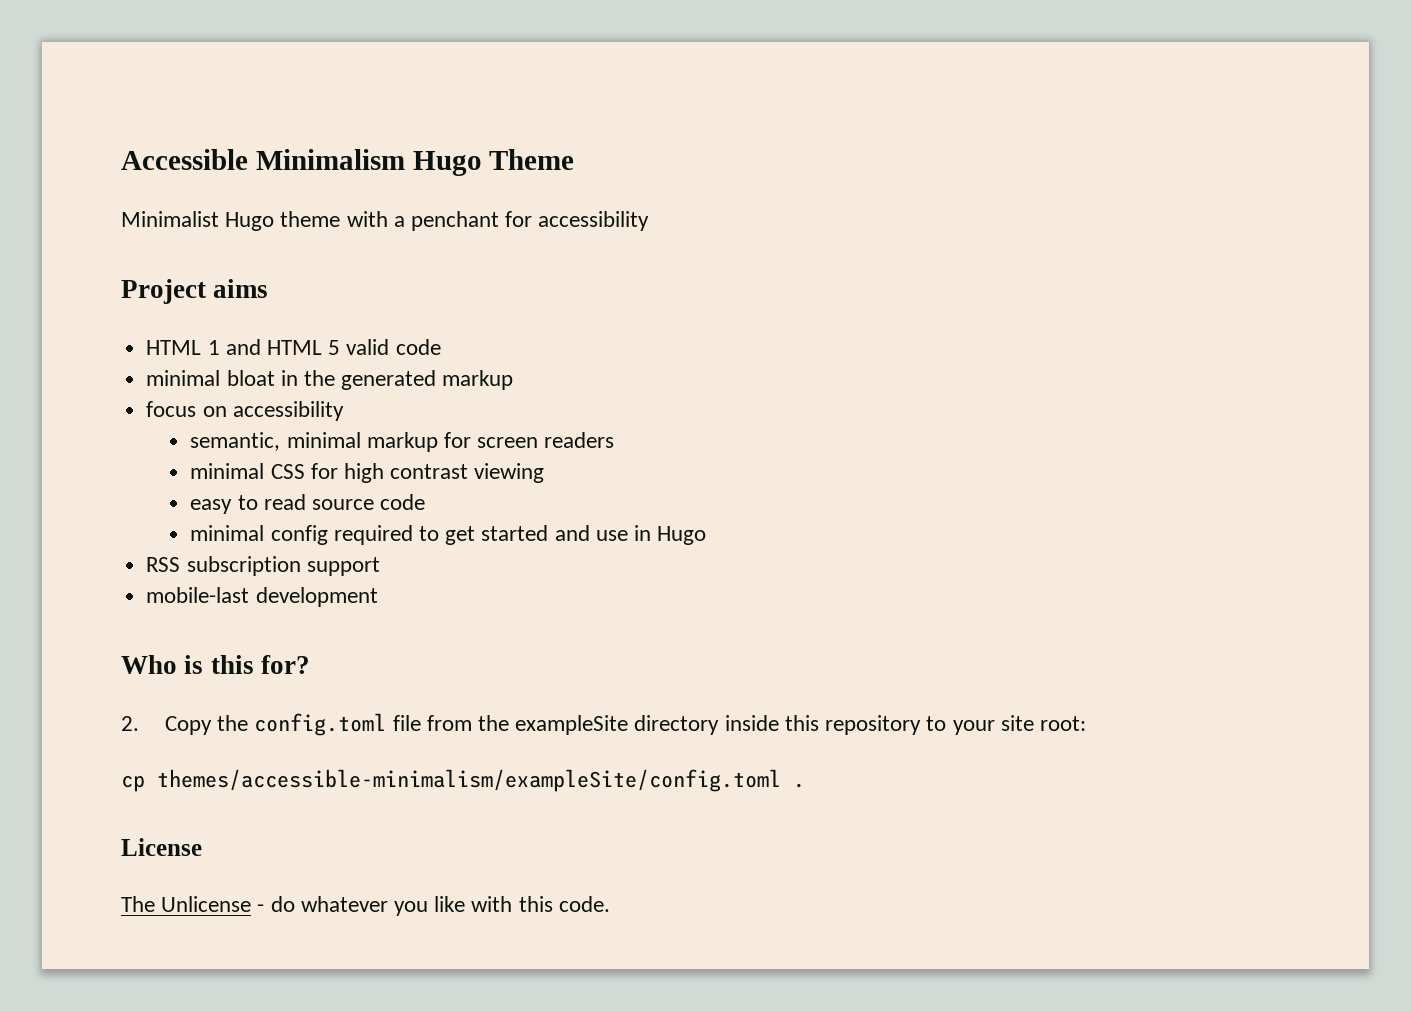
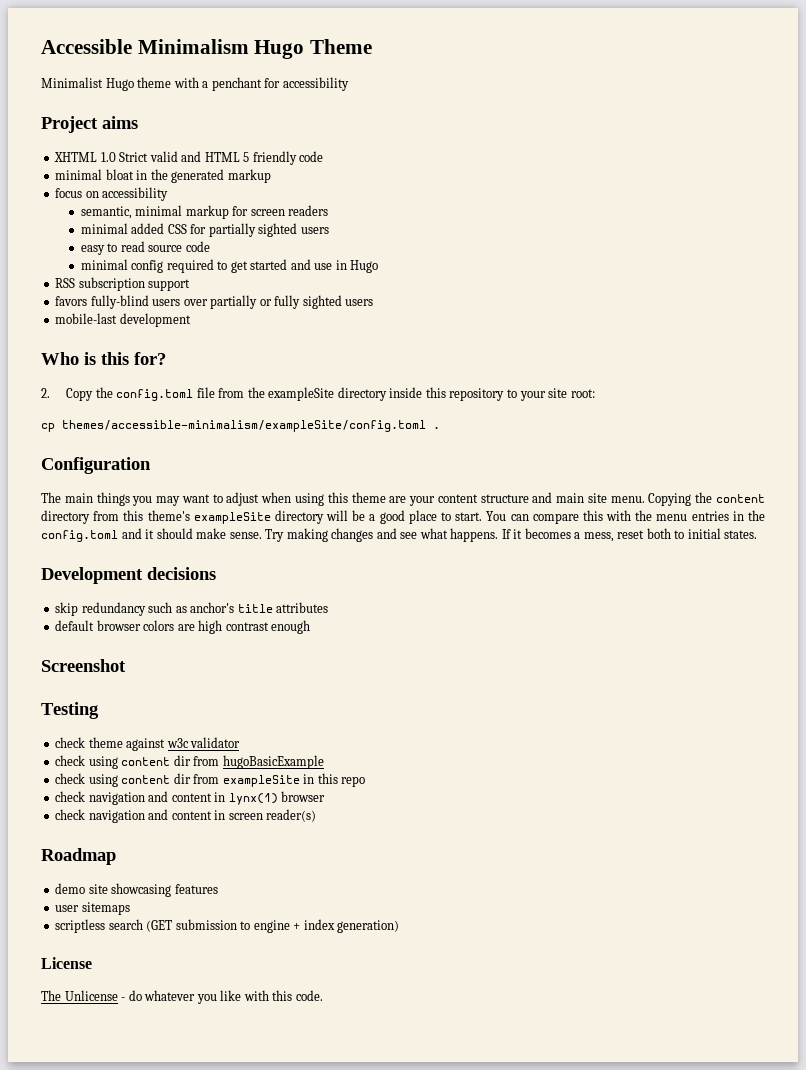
[146,340,220,355] HTML 1 -> [54,151,178,162] XHTML 1.0 Strict valid
[346,339,390,355] valid -> [252,151,297,165] friendly
(265, 471) none -> [131,223,165,234] added
[343,463,545,483] high contrast viewing -> [208,223,329,237] partially sighted users
(380, 566) none -> [55,295,374,309] // favors fully-blind users over partially or fully sighted users
(805, 785) none -> [41,457,151,474] [41,492,765,506] [41,510,765,524] [41,528,758,542] [41,567,216,584] [55,602,329,616] [55,620,311,634] [41,659,126,672] [41,702,99,719] [55,737,241,751] [55,755,324,769] [55,773,366,787] [55,791,326,805] [55,809,317,823] [41,848,116,865] [55,883,218,897] [55,902,130,915] [55,919,400,933] // Configuration // The main things you may want to adjust when using this theme are your content structure and main site menu. Copying the content directory from this theme's exampleSite directory will be a good place to start. You can compare this with the menu entries in the config.toml and it should make sense. Try making changes and see what happens. If it becomes a mess, reset both to initial states. // Development decisions // skip redundancy such as anchor's title attributes // default browser colors are high contrast enough // Screenshot // Testing // check theme against w3c validator // check using content dir from hugoBasicExample // check using content dir from exampleSite in this repo // check navigation and content in lynx(1) browser // check navigation and content in screen reader(s) // Roadmap // demo site showcasing features // user sitemaps // scriptless search (GET submission to engine + index generation)

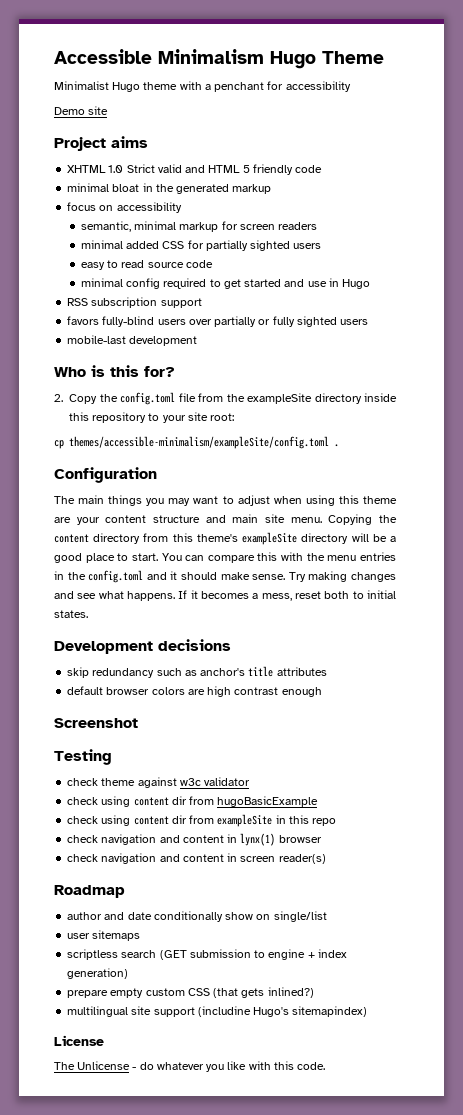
(349, 84) none -> [54,106,109,115] // Demo site
[55,883,218,897] demo site showcasing features -> [67,911,327,922] author and date conditionally show on single/list
(400, 926) none -> [67,987,314,998] [67,1006,368,1017] // prepare empty custom CSS (that gets inlined?) // multilingual site support (includine Hugo's sitemapindex)

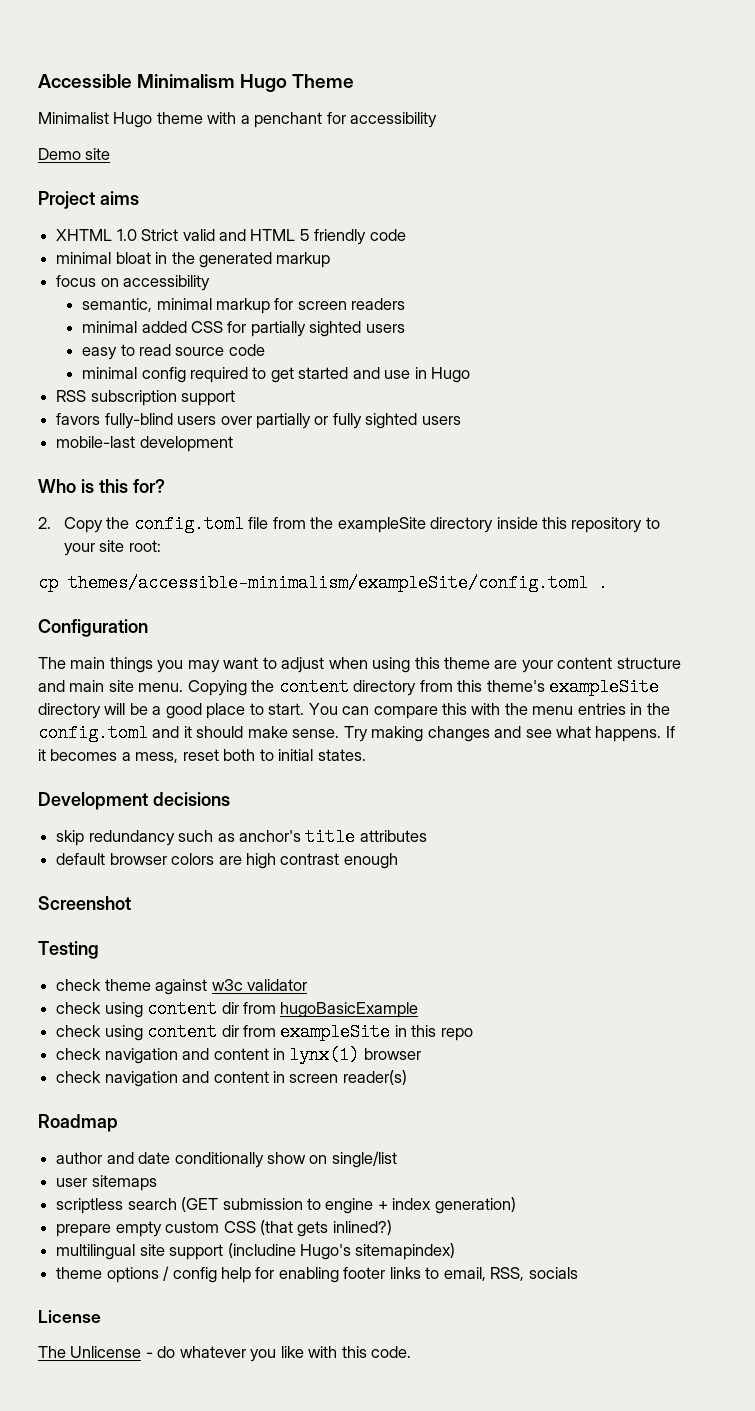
(368, 1011) none -> [56,1266,578,1283] // theme options / config help for enabling footer links to email, RSS, socials

